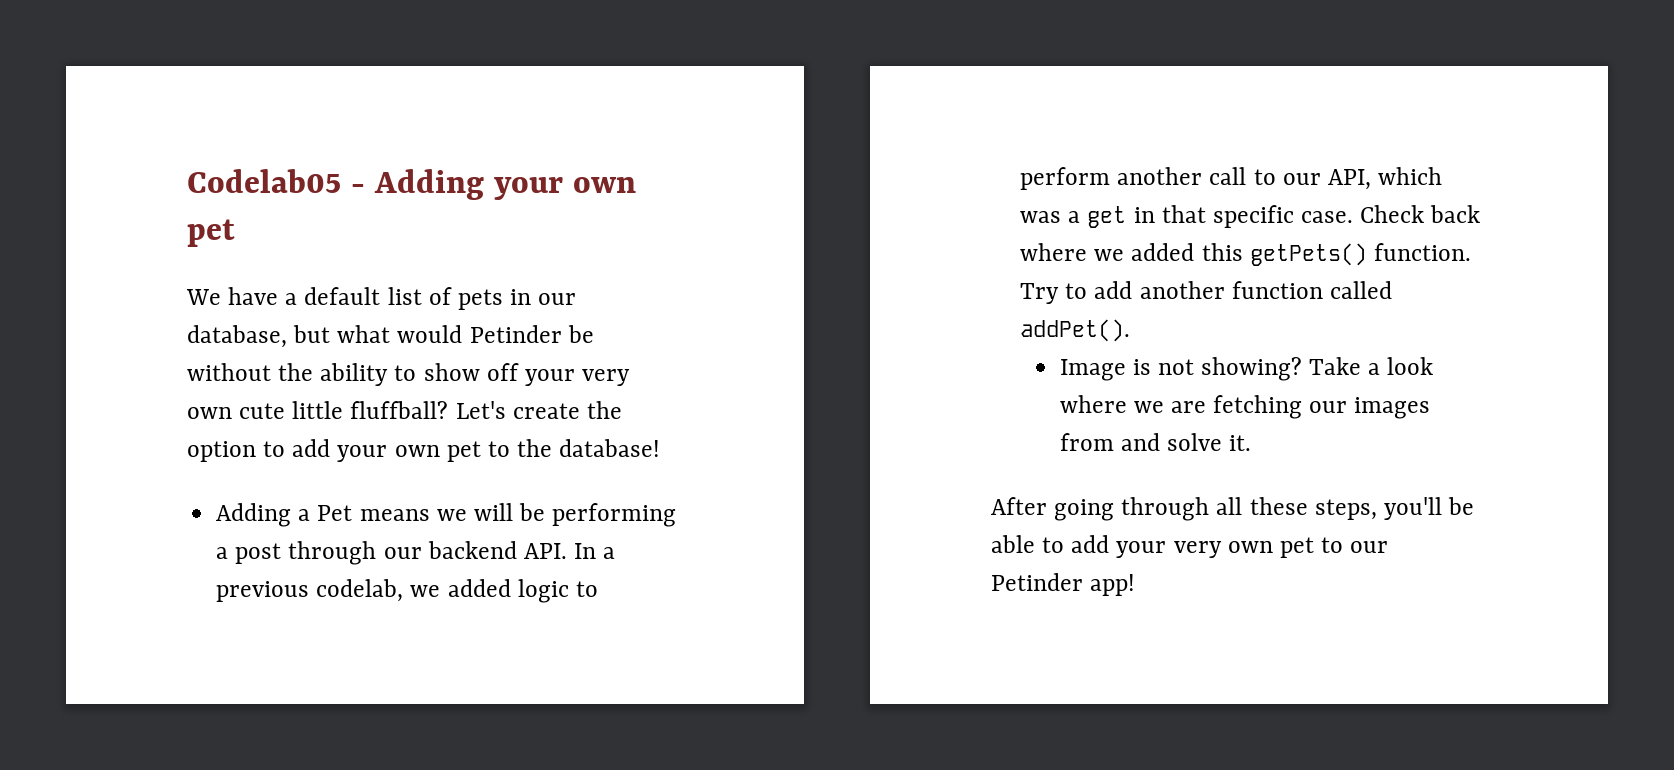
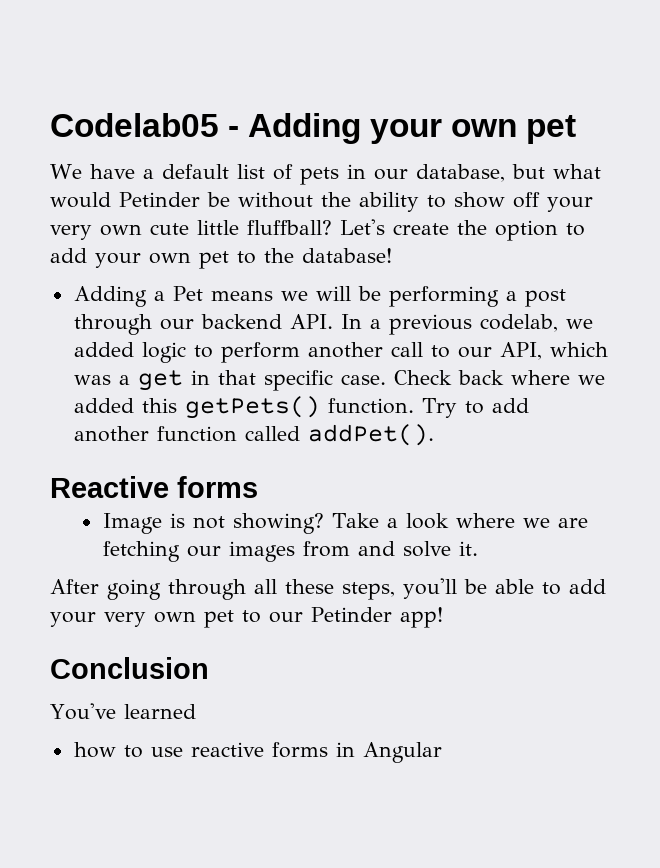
(1131, 330) none -> [50,476,258,498] // Reactive forms
(1136, 585) none -> [50,657,209,679] [50,703,196,720] [73,742,442,763] // Conclusion // You've learned // how to use reactive forms in Angular

